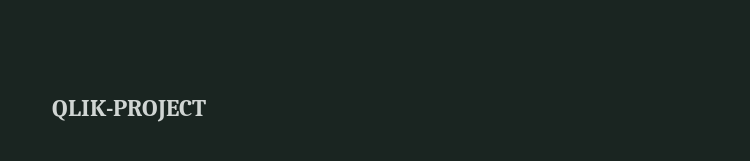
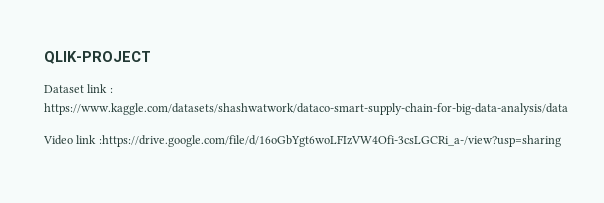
(206, 111) none -> [44,84,113,93] [44,103,568,115] [43,135,561,147] // Dataset link : https://www.kaggle.com/datasets/shashwatwork/dataco-smart-supply-chain-for-big-data-analysis/data // Video link :https://drive.google.com/file/d/16oGbYgt6woLFIzVW4Ofi-3csLGCRi_a-/view?usp=sharing

